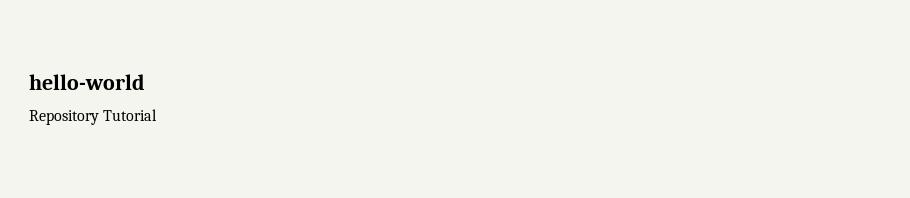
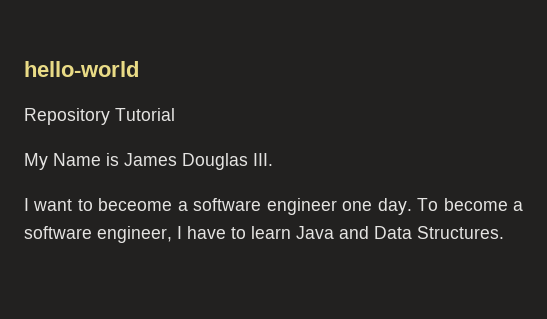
(158, 115) none -> [24,153,273,170] [24,198,523,215] [24,226,504,243] // My Name is James Douglas III. // I want to beceome a software engineer one day. To become a software engineer, I have to learn Java and Data Structures.

